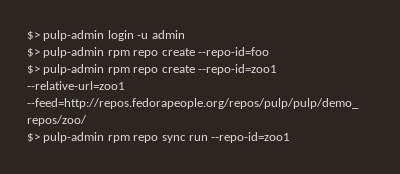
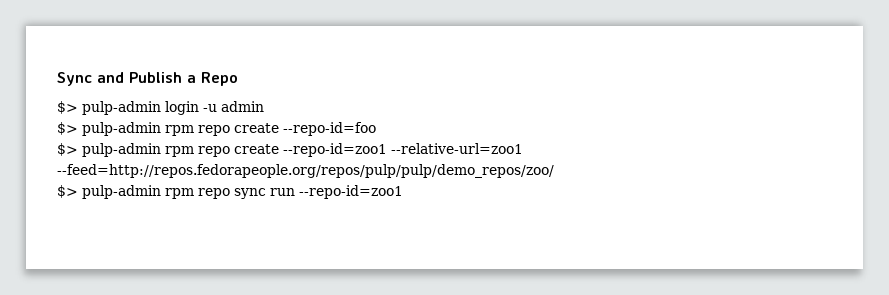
(27, 35) none -> [57,72,238,86] Sync and Publish a Repo //

